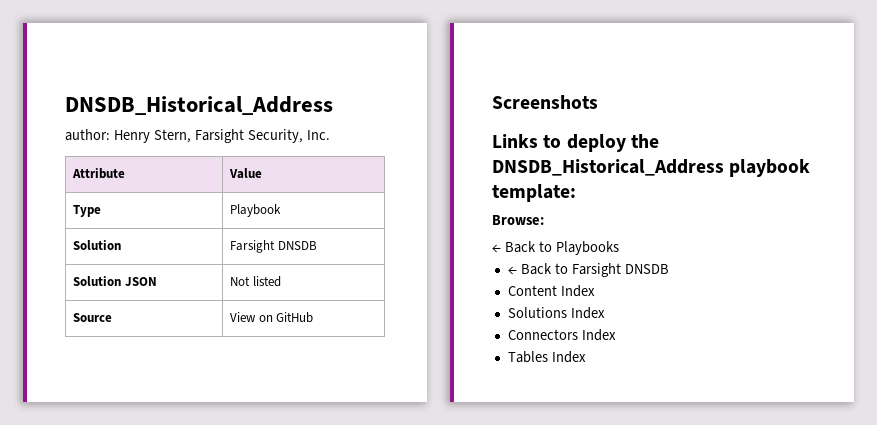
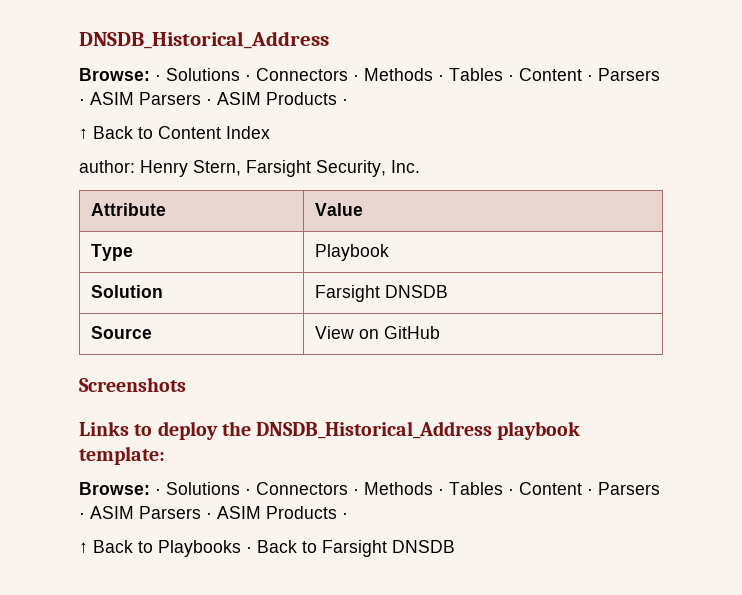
[65,96,333,115] DNSDB_Historical_Address -> [79,31,329,49] [79,68,660,81] [79,92,348,105] [79,126,270,139] DNSDB_Historical_Address // Browse: · Solutions · Connectors · Methods · Tables · Content · Parsers · ASIM Parsers · ASIM Products · // ↑ Back to Content Index
[73,276,157,286] [230,276,281,287] // Solution JSON | Not listed -> (448, 291) none
[492,244,501,253] // ← -> [155,482,660,495] [79,506,348,519] [79,542,88,553] · Solutions · Connectors · Methods · Tables · Content · Parsers · ASIM Parsers · ASIM Products · // ↑
[507,266,517,275] // ← -> [246,547,252,553] ·
[507,285,595,297] [507,307,605,319] [507,329,616,341] [507,351,586,363] // Content Index // Solutions Index // Connectors Index // Tables Index -> (455, 546) none

